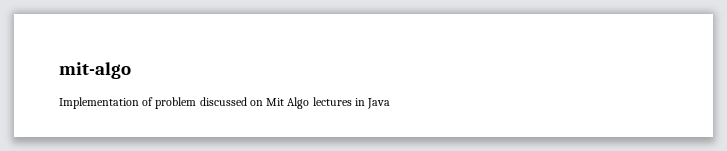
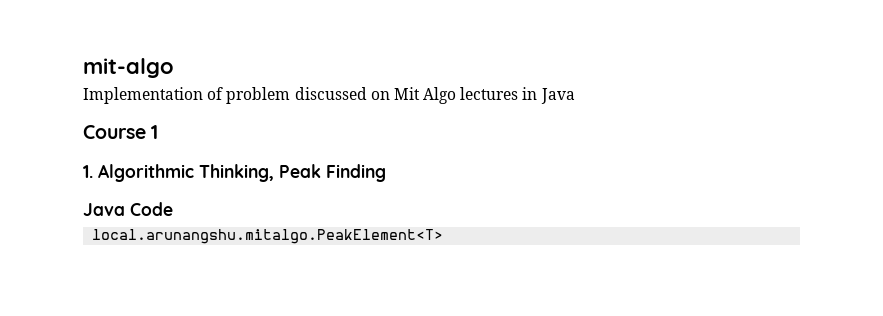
(391, 103) none -> [83,125,159,139] [83,164,386,182] [83,202,173,216] [92,229,444,244] // Course 1 // 1. Algorithmic Thinking, Peak Finding // Java Code // local.arunangshu.mitalgo.PeakElement<T>

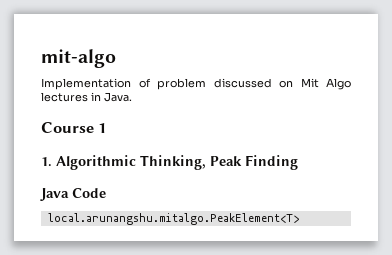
[540,88,575,104] Java -> [104,92,132,102] Java.

